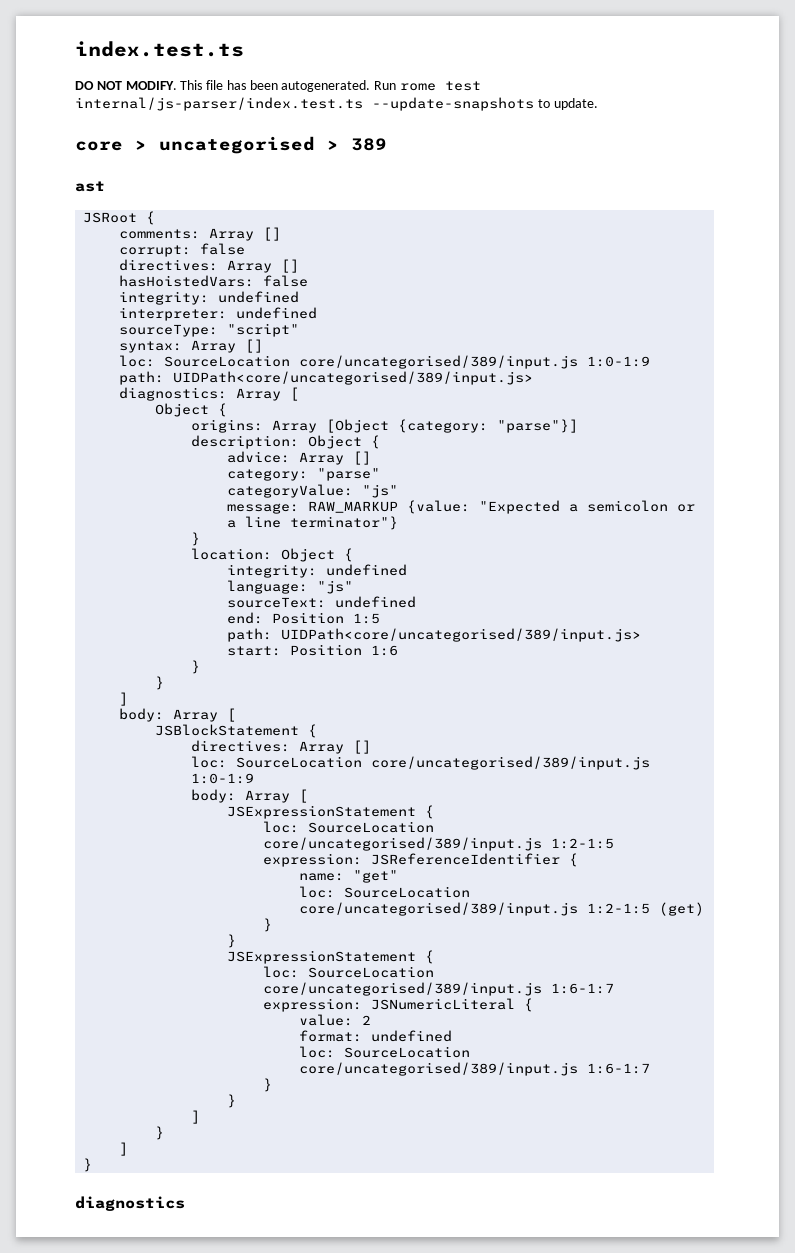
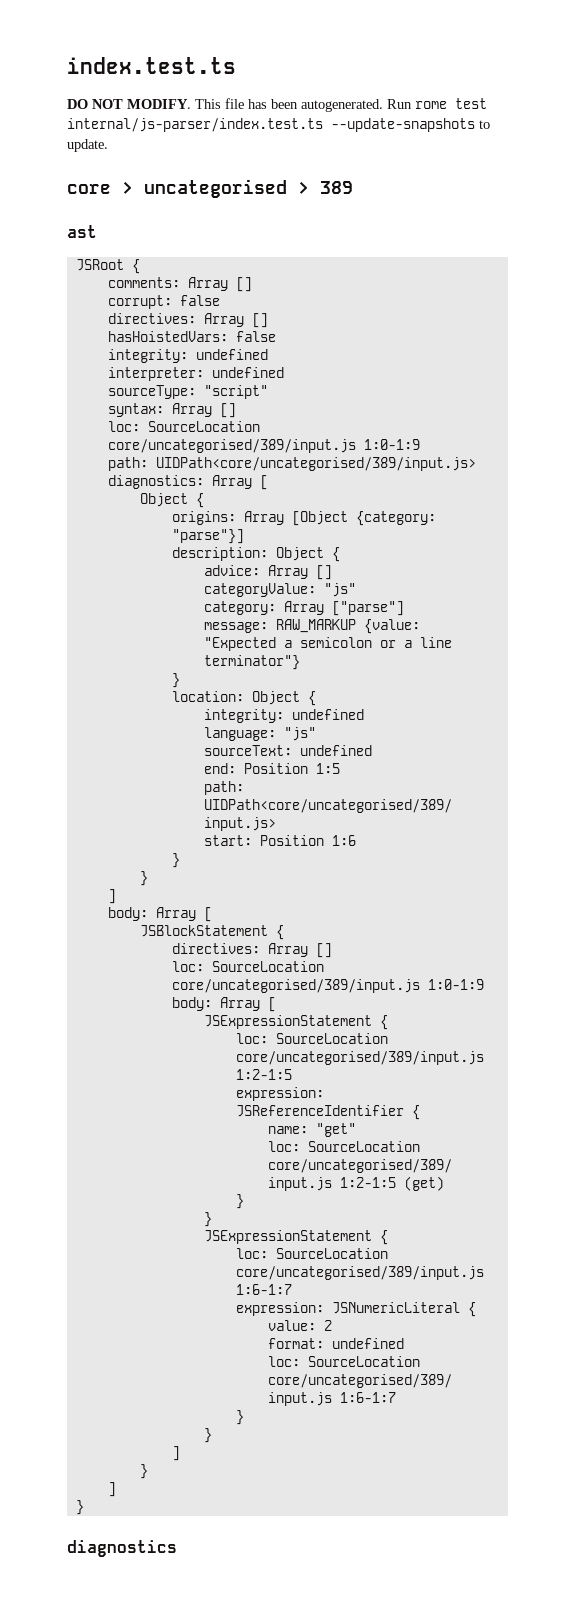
[227,468,381,481] // category: "parse" -> (332, 572) none
(399, 491) none -> [203,601,404,616] // category: Array ["parse"]

